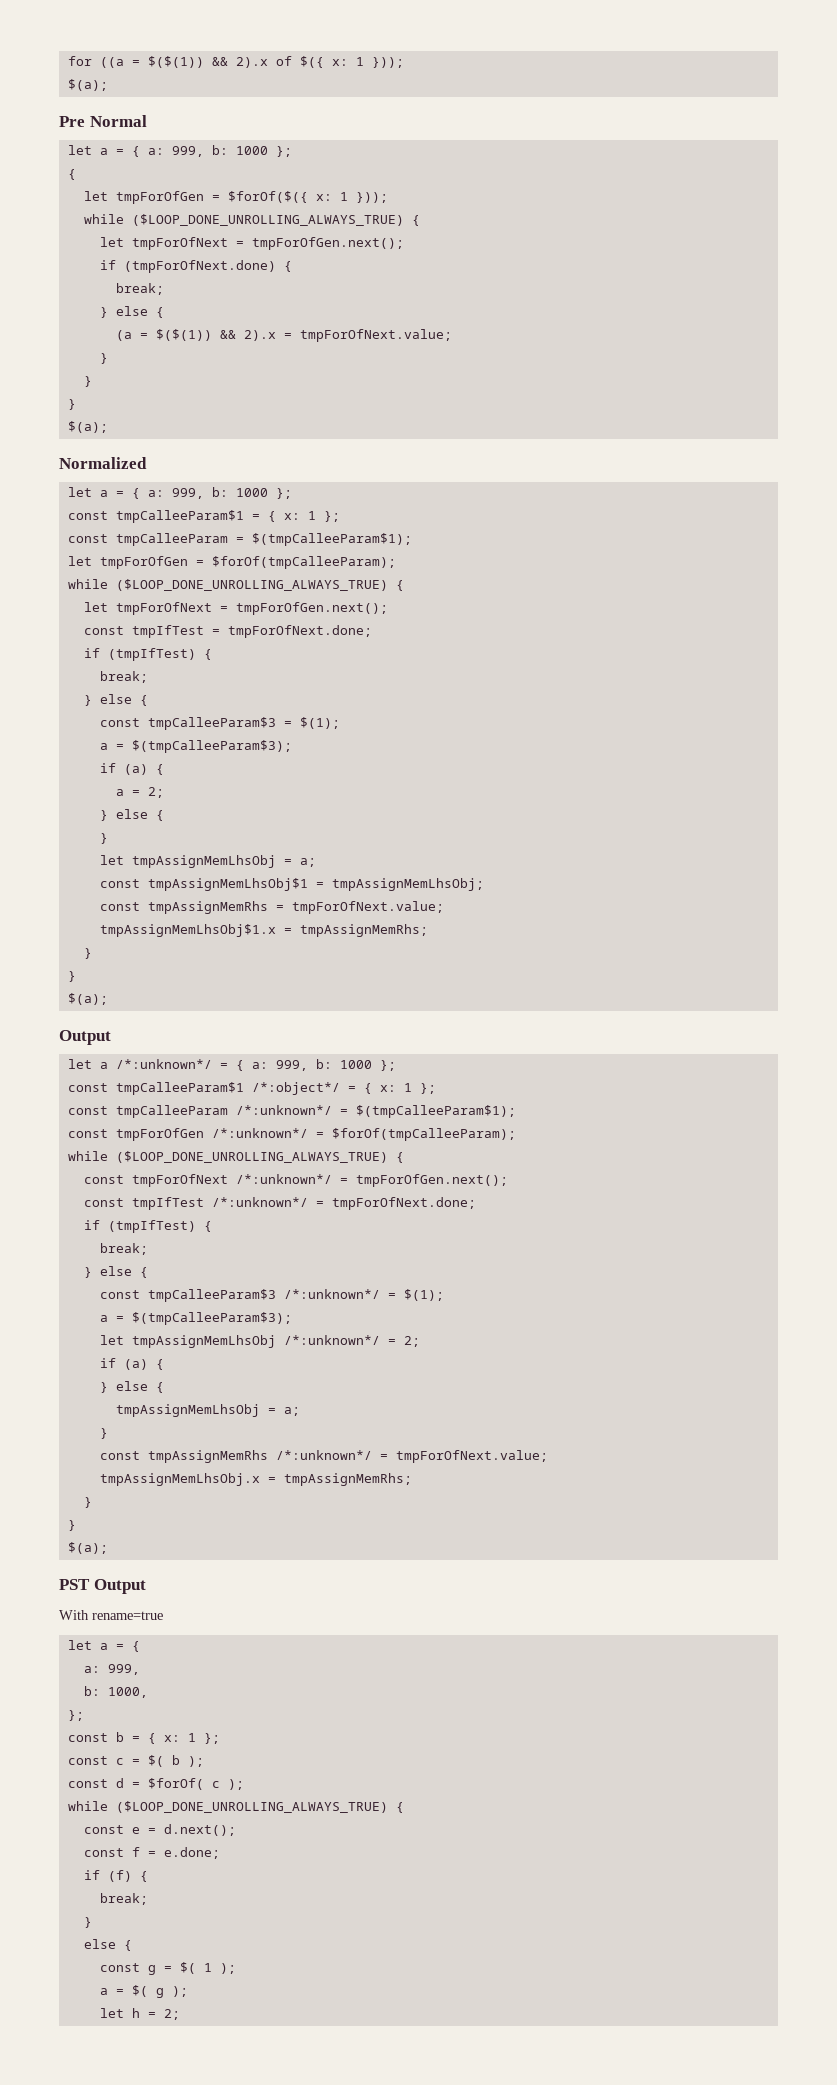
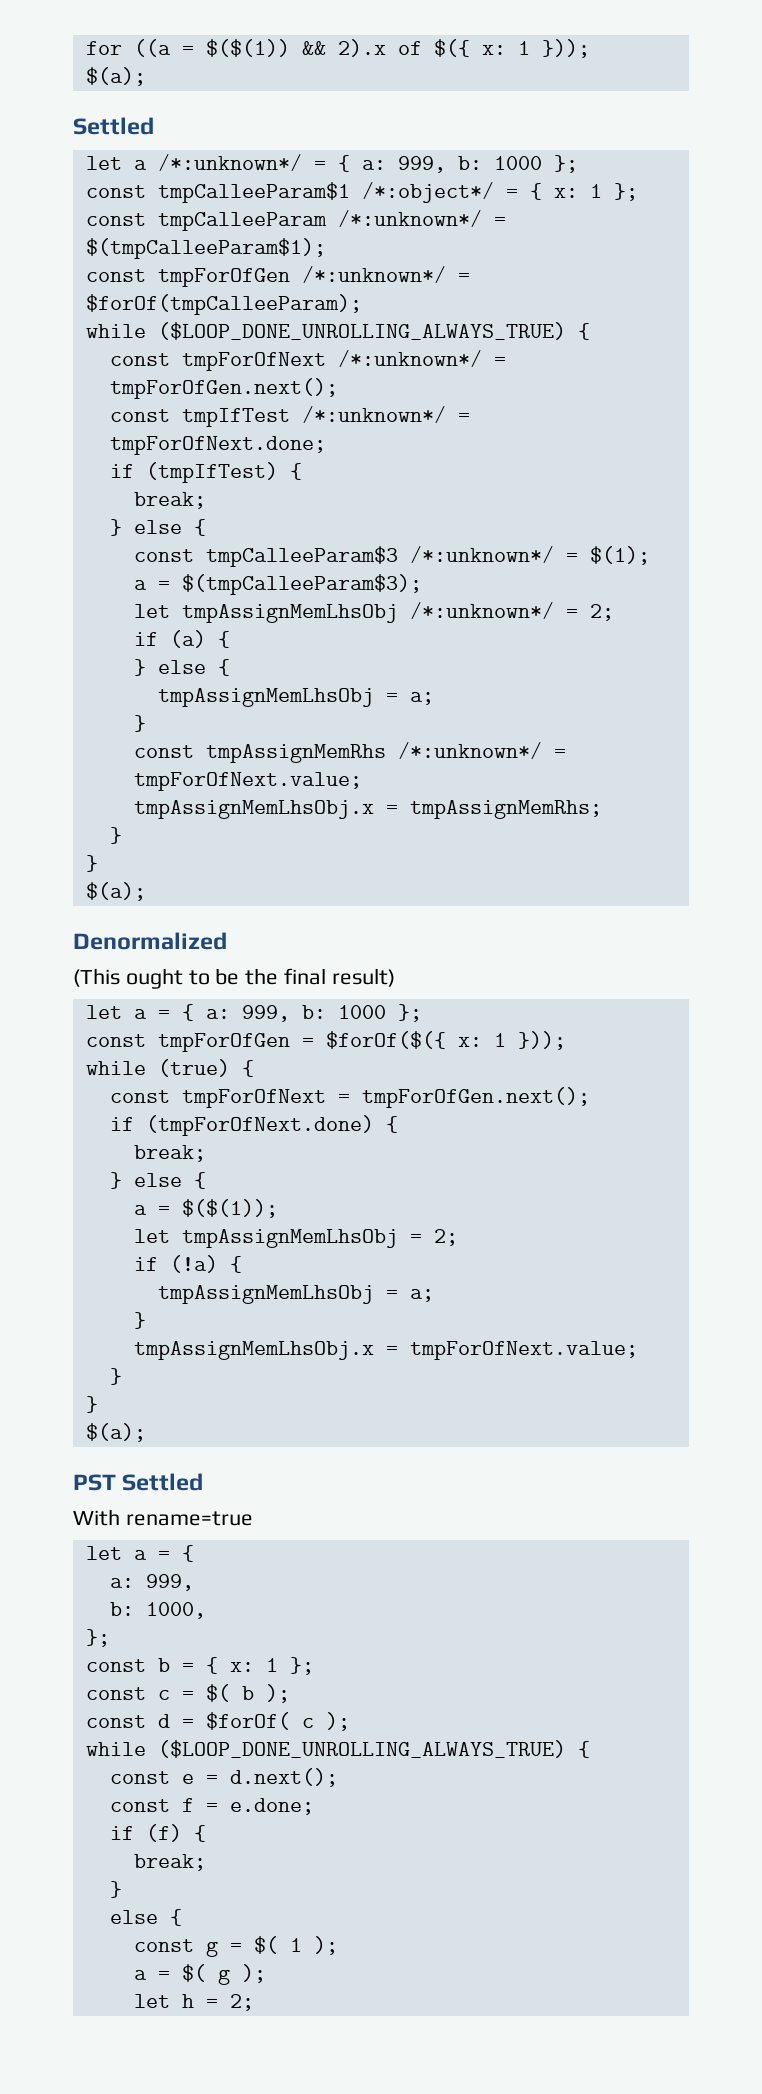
[59,115,147,127] [67,145,292,157] [67,169,76,180] [83,191,388,204] [83,214,420,226] [99,237,404,250] [99,260,292,273] [115,283,164,295] [99,306,164,318] [115,329,452,342] [99,353,108,364] [83,376,92,387] [67,399,76,410] [67,421,108,433] [59,457,147,469] [67,487,292,499] [67,510,340,523] [67,533,412,546] [67,556,396,569] [67,579,404,591] [83,602,388,615] [83,625,372,638] [83,648,212,661] [99,671,148,683] [83,694,148,706] [99,717,340,730] [99,740,292,753] [99,763,164,775] [115,787,164,798] [99,809,164,821] [99,833,108,844] [99,855,316,868] [99,878,484,891] [99,901,444,914] [99,924,428,937] [83,948,92,959] [67,971,76,982] [67,993,108,1005] [59,1030,111,1045] Pre Normal // let a = { a: 999, b: 1000 }; // { // let tmpForOfGen = $forOf($({ x: 1 })); // while ($LOOP_DONE_UNROLLING_ALWAYS_TRUE) { // let tmpForOfNext = tmpForOfGen.next(); // if (tmpForOfNext.done) { // break; // } else { // (a = $($(1)) && 2).x = tmpForOfNext.value; // } // } // } // $(a); // Normalized // let a = { a: 999, b: 1000 }; // const tmpCalleeParam$1 = { x: 1 }; // const tmpCalleeParam = $(tmpCalleeParam$1); // let tmpForOfGen = $forOf(tmpCalleeParam); // while ($LOOP_DONE_UNROLLING_ALWAYS_TRUE) { // let tmpForOfNext = tmpForOfGen.next(); // const tmpIfTest = tmpForOfNext.done; // if (tmpIfTest) { // break; // } else { // const tmpCalleeParam$3 = $(1); // a = $(tmpCalleeParam$3); // if (a) { // a = 2; // } else { // } // let tmpAssignMemLhsObj = a; // const tmpAssignMemLhsObj$1 = tmpAssignMemLhsObj; // const tmpAssignMemRhs = tmpForOfNext.value; // tmpAssignMemLhsObj$1.x = tmpAssignMemRhs; // } // } // $(a); // Output -> [73,117,154,135] Settled
(108, 1548) none -> [73,932,227,950] [73,968,395,989] [85,1004,422,1022] [85,1031,566,1052] [85,1059,254,1077] [109,1087,590,1108] [109,1115,398,1136] [133,1145,206,1162] [109,1172,206,1189] [133,1199,278,1218] [133,1229,458,1248] [133,1255,242,1273] [157,1285,434,1304] [133,1312,146,1329] [133,1341,638,1360] [109,1368,122,1385] [85,1396,98,1413] [85,1423,146,1442] // Denormalized // (This ought to be the final result) // let a = { a: 999, b: 1000 }; // const tmpForOfGen = $forOf($({ x: 1 })); // while (true) { // const tmpForOfNext = tmpForOfGen.next(); // if (tmpForOfNext.done) { // break; // } else { // a = $($(1)); // let tmpAssignMemLhsObj = 2; // if (!a) { // tmpAssignMemLhsObj = a; // } // tmpAssignMemLhsObj.x = tmpForOfNext.value; // } // } // $(a);
[93,1579,146,1594] Output -> [122,1473,204,1491] Settled

